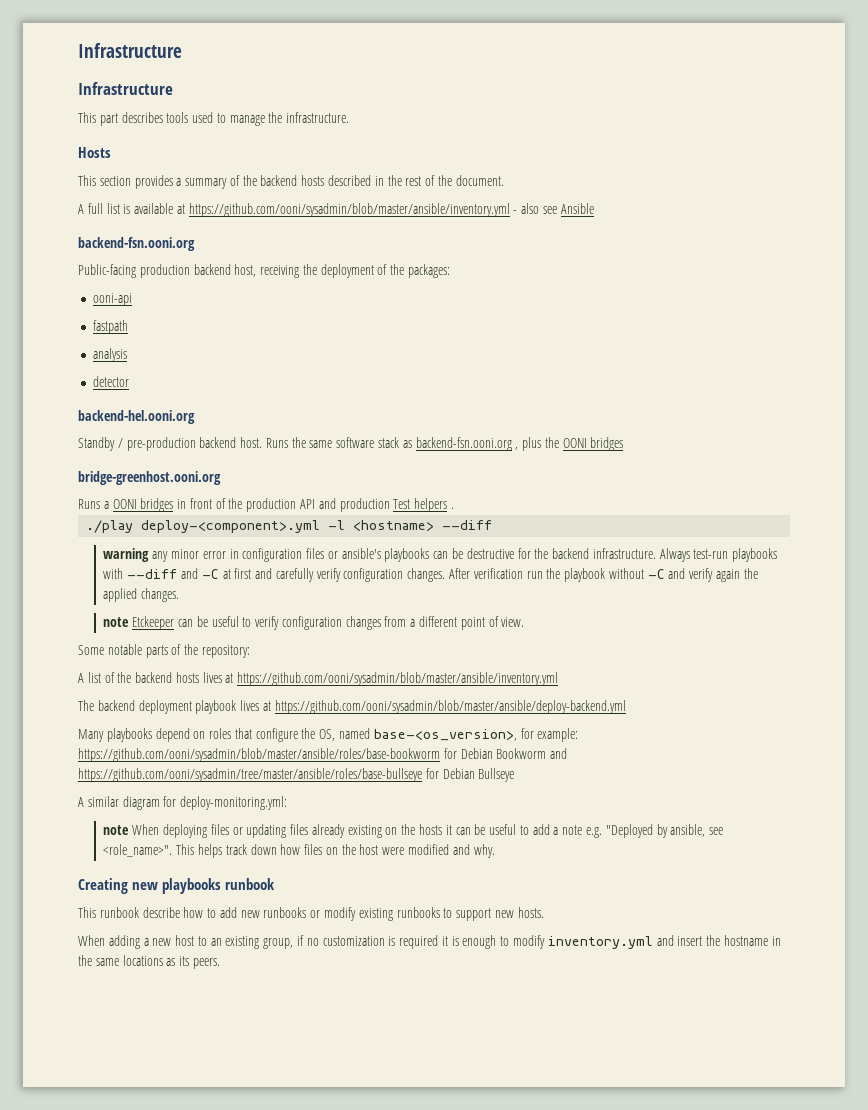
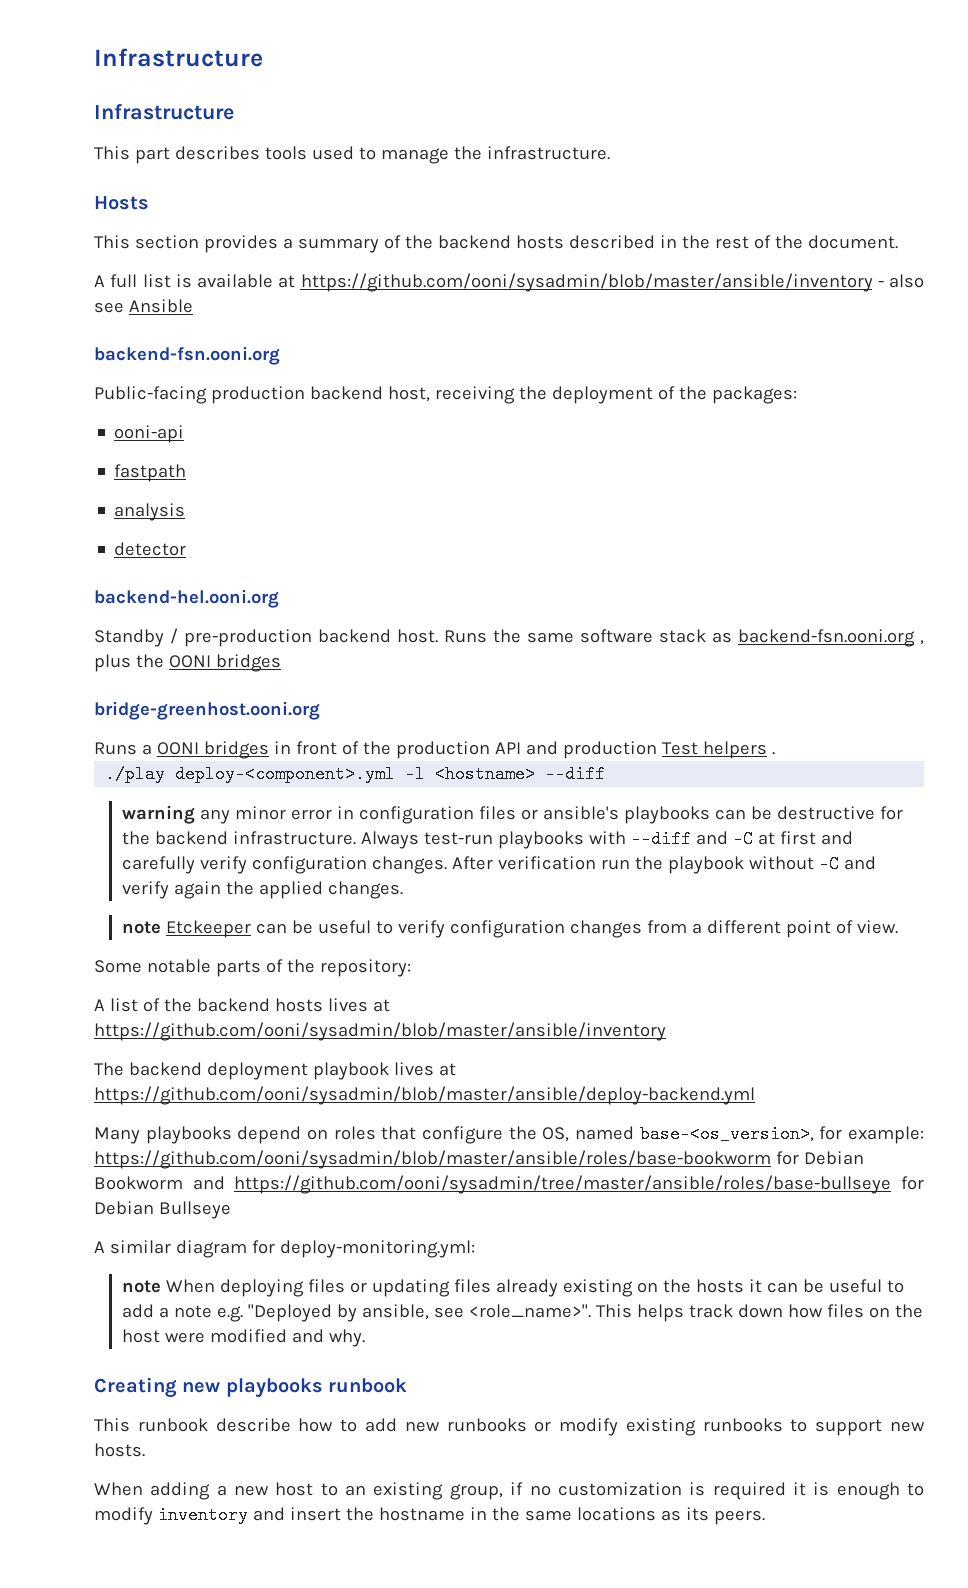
[188,203,510,217] https://github.com/ooni/sysadmin/blob/master/ansible/inventory.yml -> [300,273,873,292] https://github.com/ooni/sysadmin/blob/master/ansible/inventory
[237,672,559,686] https://github.com/ooni/sysadmin/blob/master/ansible/inventory.yml -> [94,1022,666,1041] https://github.com/ooni/sysadmin/blob/master/ansible/inventory
[547,936,653,949] inventory.yml -> [157,1506,248,1524] inventory

